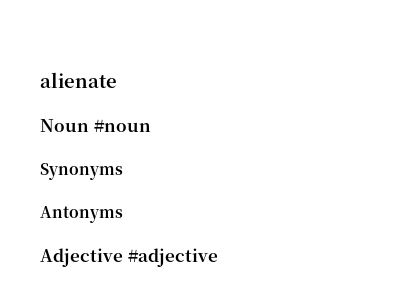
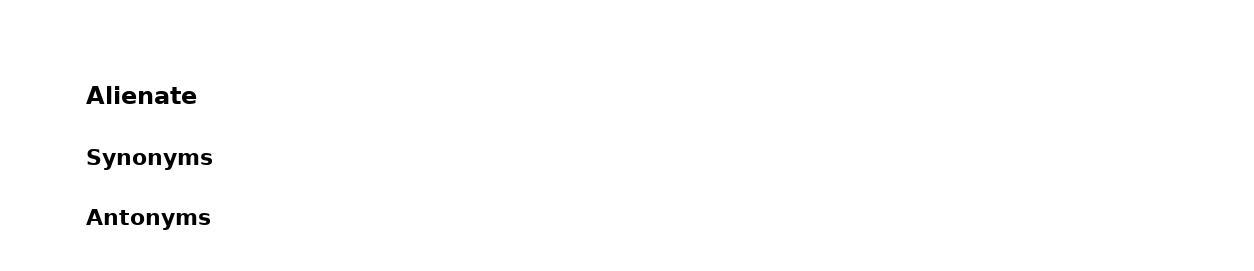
[40,72,117,88] [40,119,151,132] alienate // Noun #noun -> [86,86,197,104] Alienate
[40,248,218,267] // Adjective #adjective -> (211, 219) none

